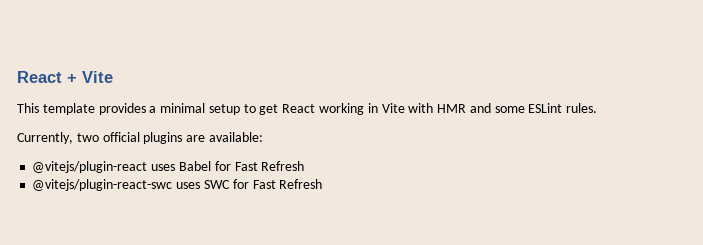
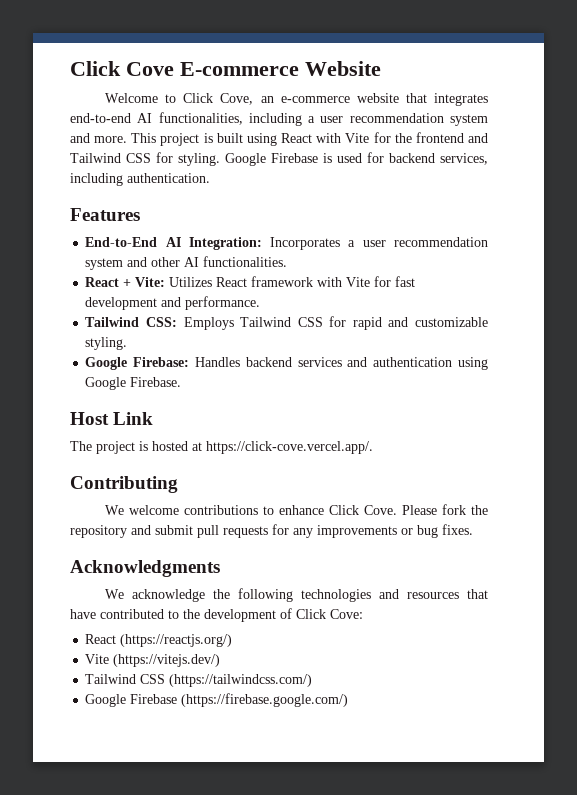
[17,71,113,83] [17,103,598,115] [17,132,263,144] [32,161,305,173] [32,179,323,191] React + Vite // This template provides a minimal setup to get React working in Vite with HMR and some ESLint rules. // Currently, two official plugins are available: // @vitejs/plugin-react uses Babel for Fast Refresh // @vitejs/plugin-react-swc uses SWC for Fast Refresh -> [70,61,381,76] [104,93,489,106] [70,112,488,126] [70,132,488,146] [70,152,488,166] [70,173,210,186] [70,208,140,221] [85,237,488,250] [85,256,288,270] [85,276,416,287] [85,296,261,310] [85,316,488,330] [85,337,128,350] [85,357,489,370] [85,377,182,390] [70,412,154,425] [70,441,373,454] [70,476,178,493] [104,504,488,515] [70,524,473,538] [70,560,220,577] [104,588,488,602] [70,608,363,622] [85,634,233,647] [85,654,221,667] [85,674,313,687] [85,693,349,707] Click Cove E-commerce Website // Welcome to Click Cove, an e-commerce website that integrates end-to-end AI functionalities, including a user recommendation system and more. This project is built using React with Vite for the frontend and Tailwind CSS for styling. Google Firebase is used for backend services, including authentication. // Features // End-to-End AI Integration: Incorporates a user recommendation system and other AI functionalities. // React + Vite: Utilizes React framework with Vite for fast development and performance. // Tailwind CSS: Employs Tailwind CSS for rapid and customizable styling. // Google Firebase: Handles backend services and authentication using Google Firebase. // Host Link // The project is hosted at https://click-cove.vercel.app/. // Contributing // We welcome contributions to enhance Click Cove. Please fork the repository and submit pull requests for any improvements or bug fixes. // Acknowledgments // We acknowledge the following technologies and resources that have contributed to the development of Click Cove: // React (https://reactjs.org/) // Vite (https://vitejs.dev/) // Tailwind CSS (https://tailwindcss.com/) // Google Firebase (https://firebase.google.com/)

